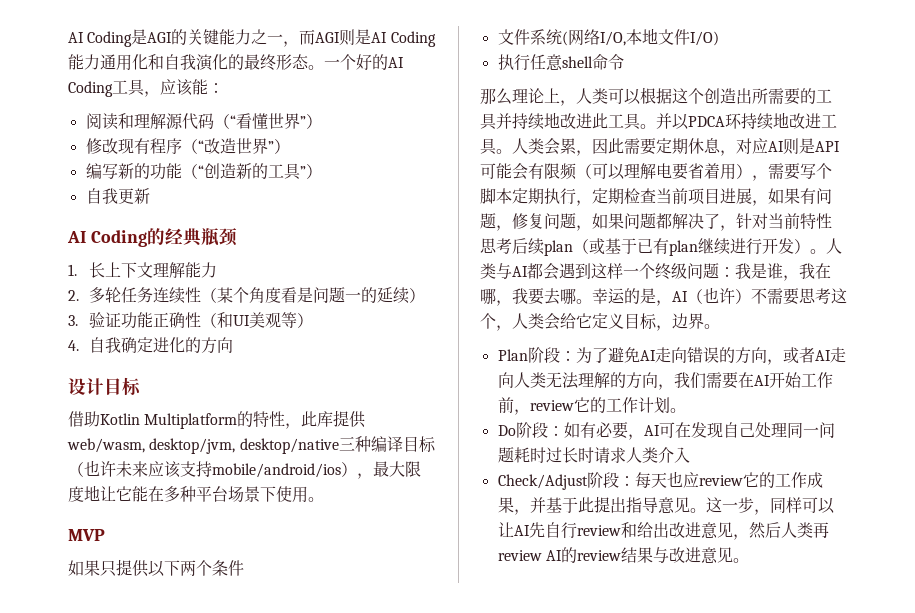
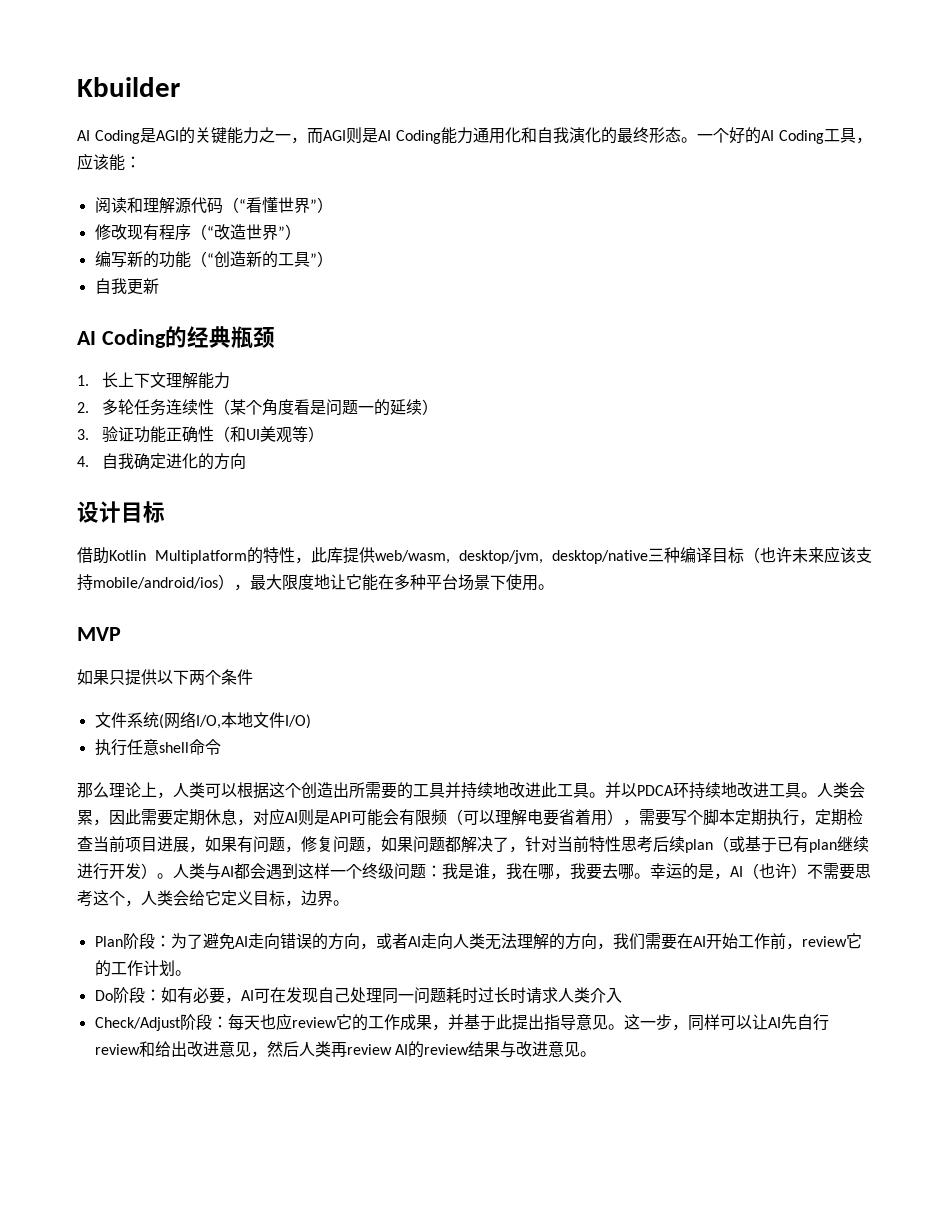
(68, 37) none -> [77,77,180,97] Kbuilder //

